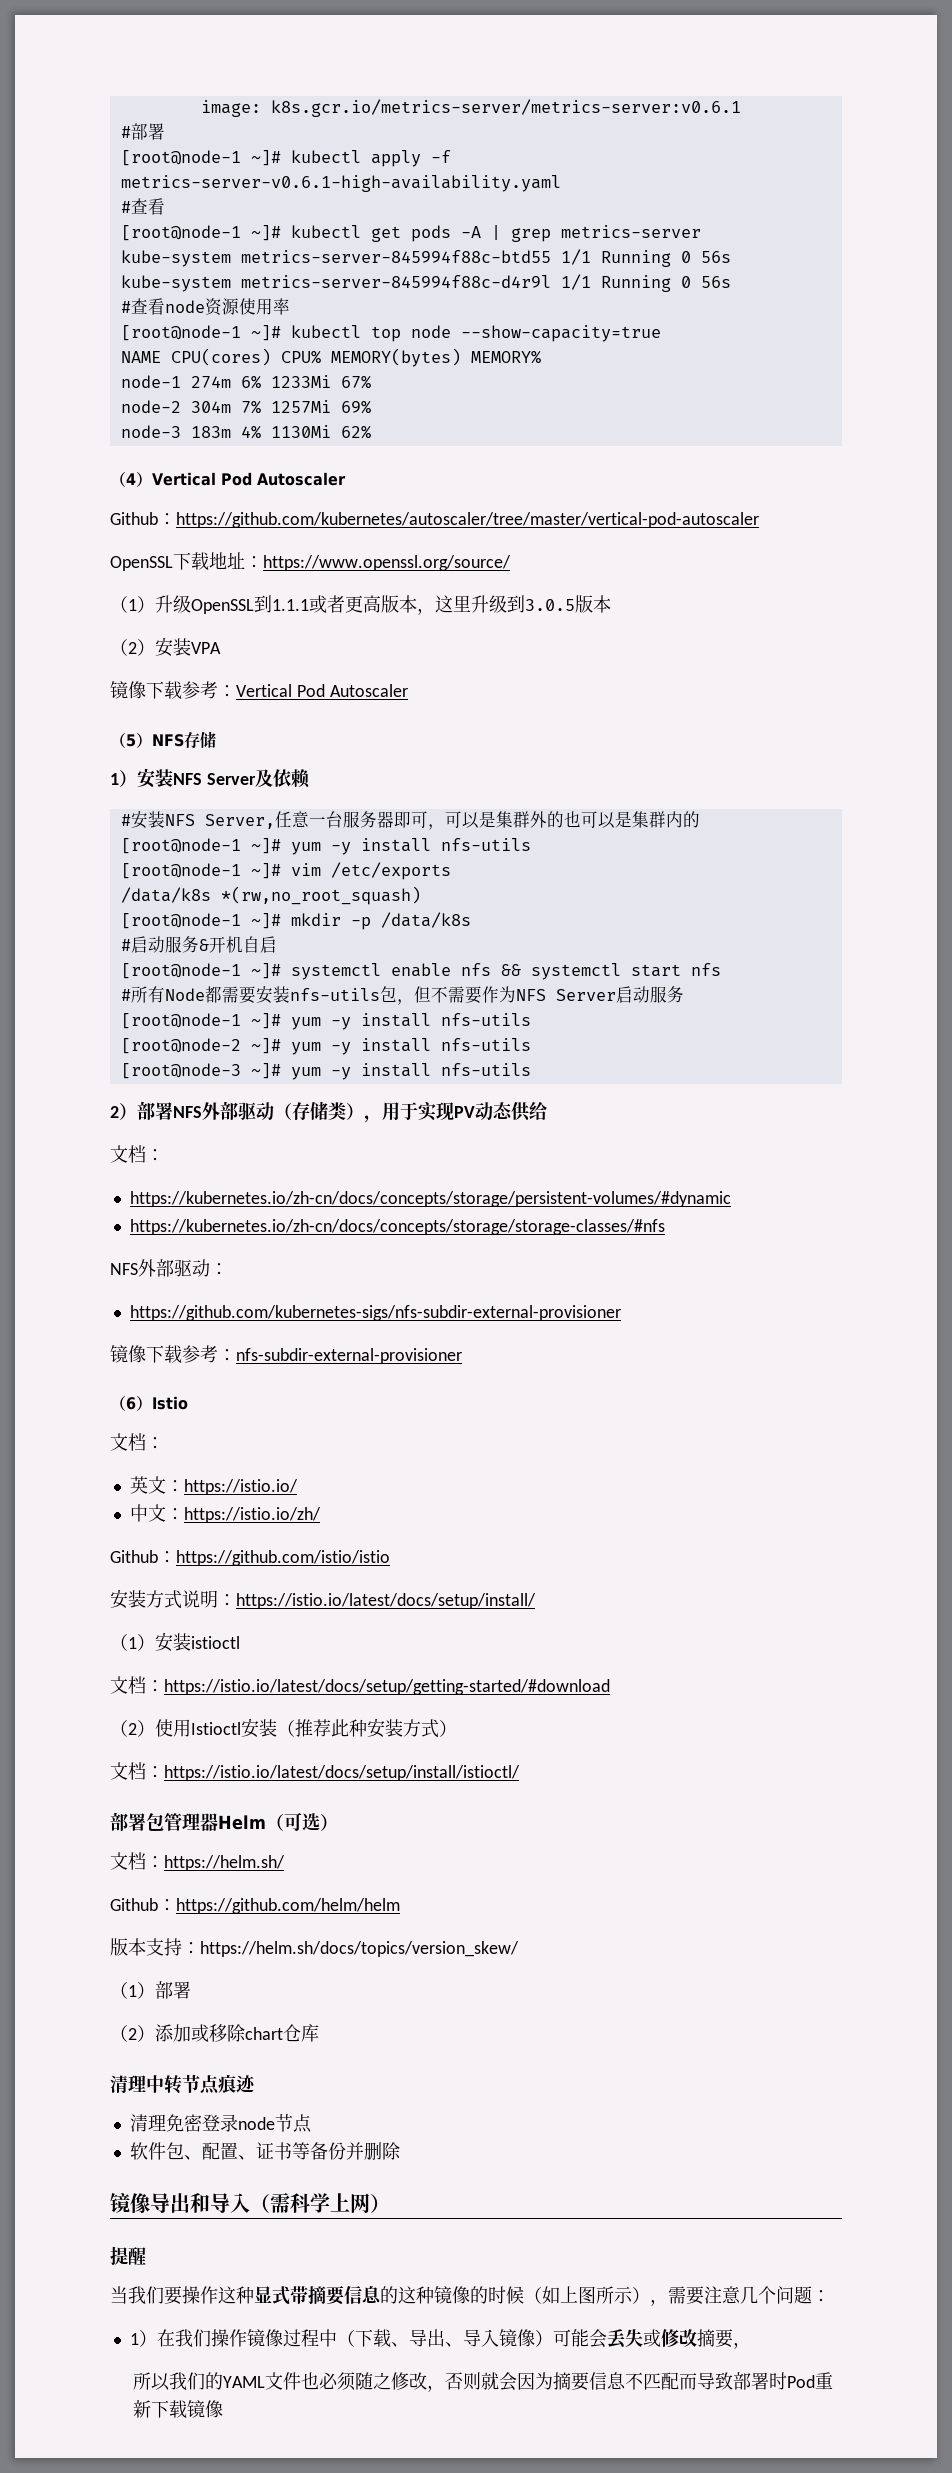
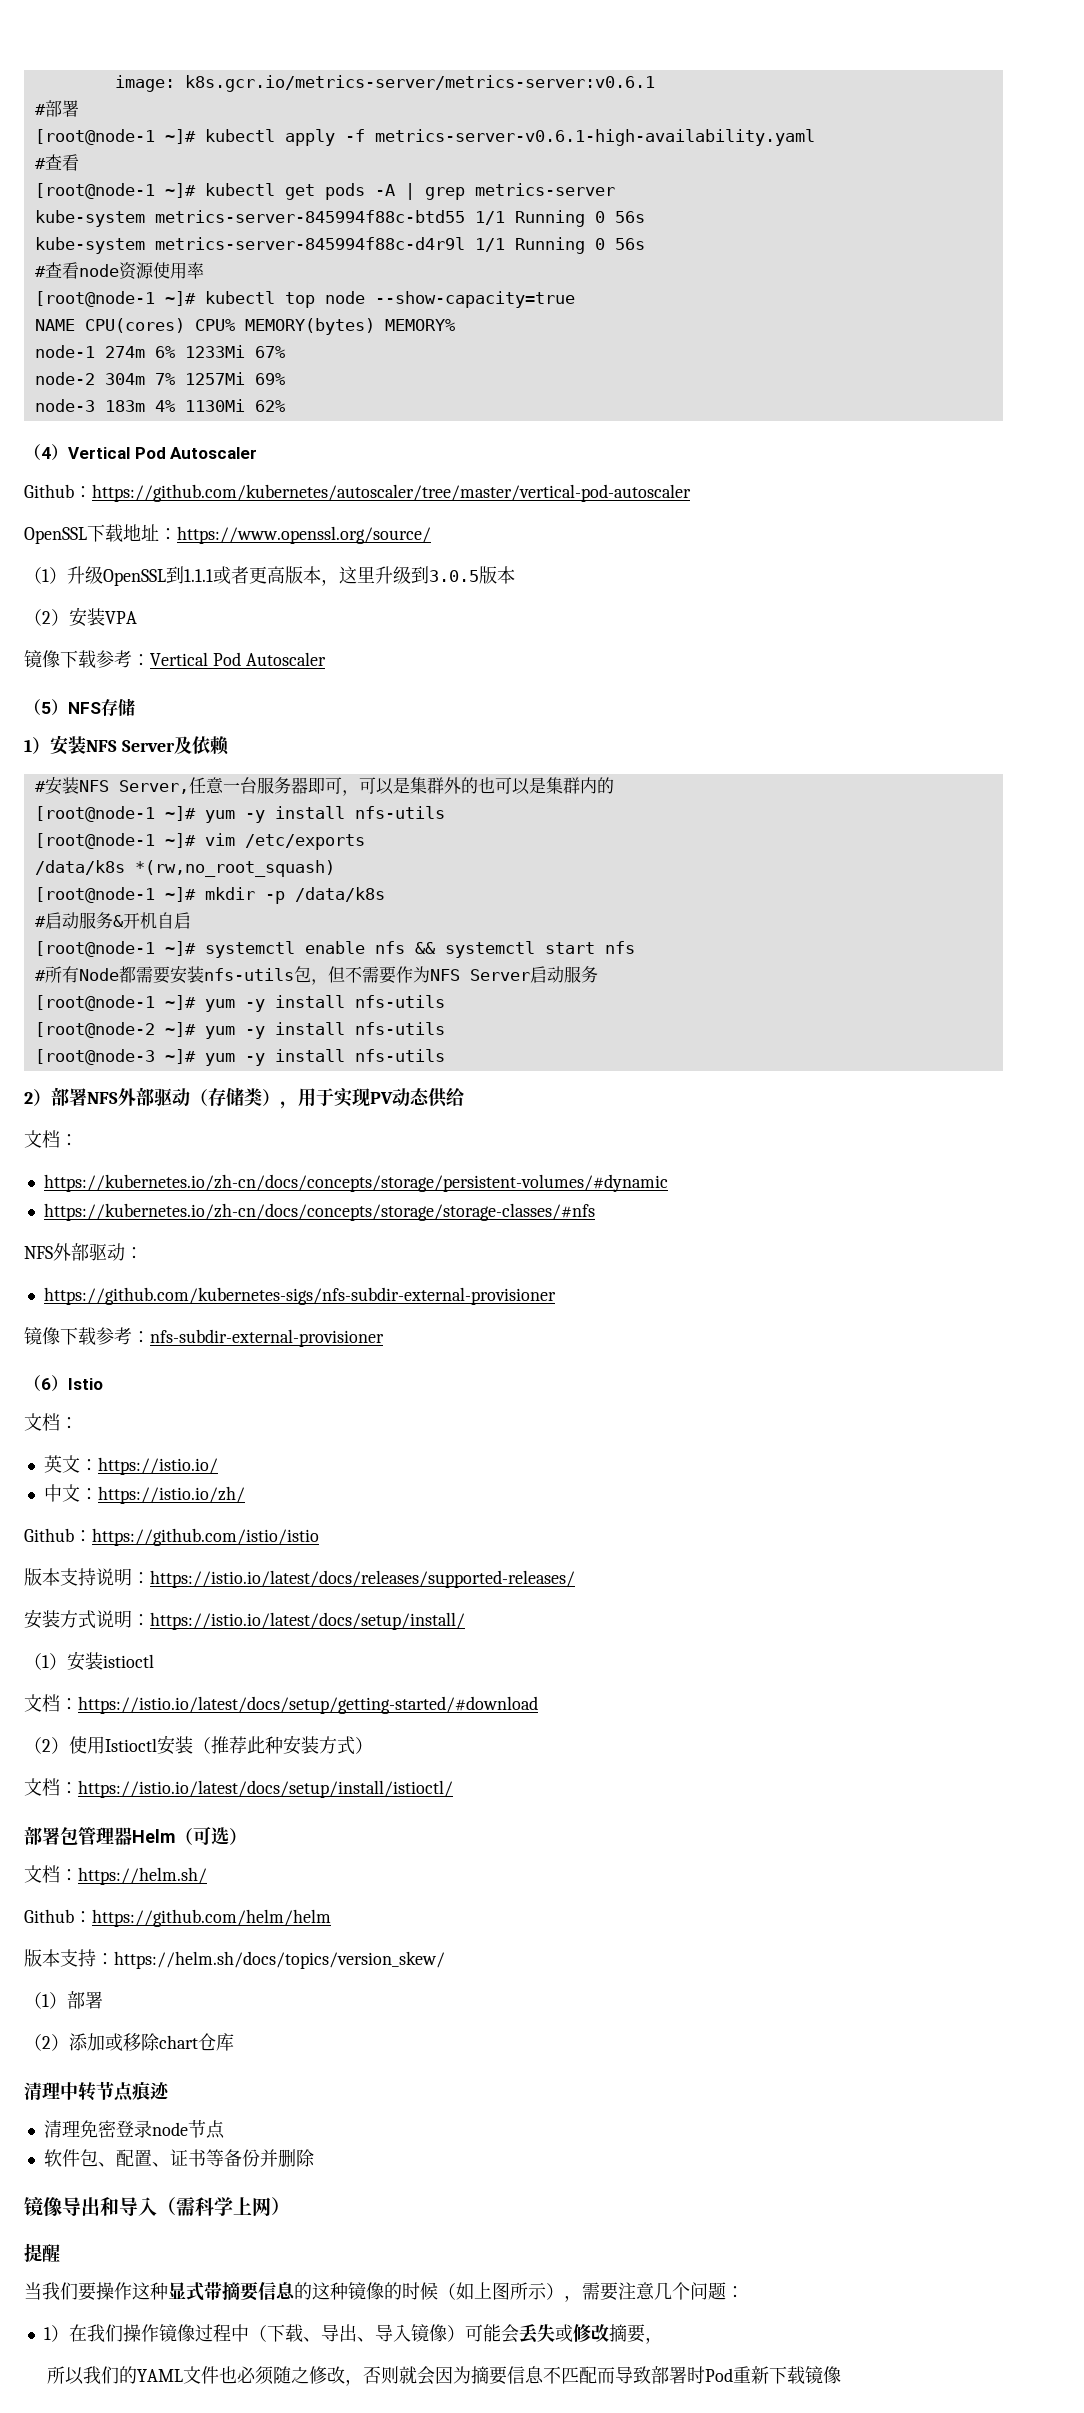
(390, 1558) none -> [24,1568,575,1588] // 版本支持说明：https://istio.io/latest/docs/releases/supported-releases/

